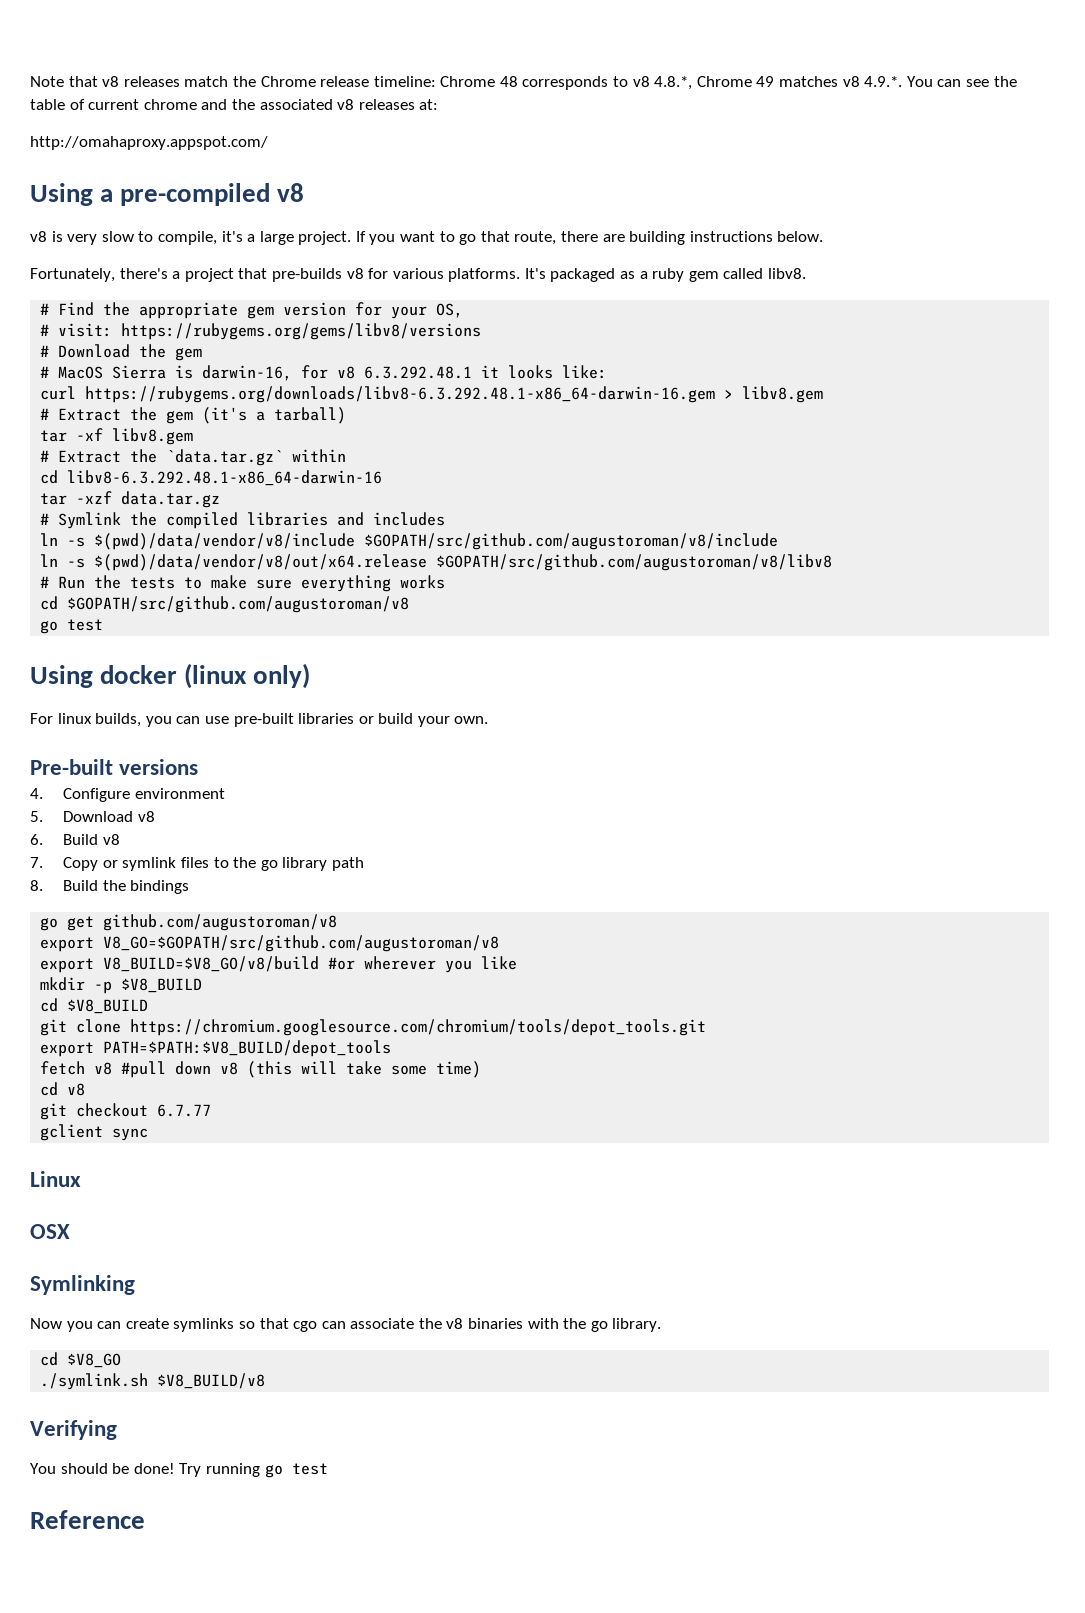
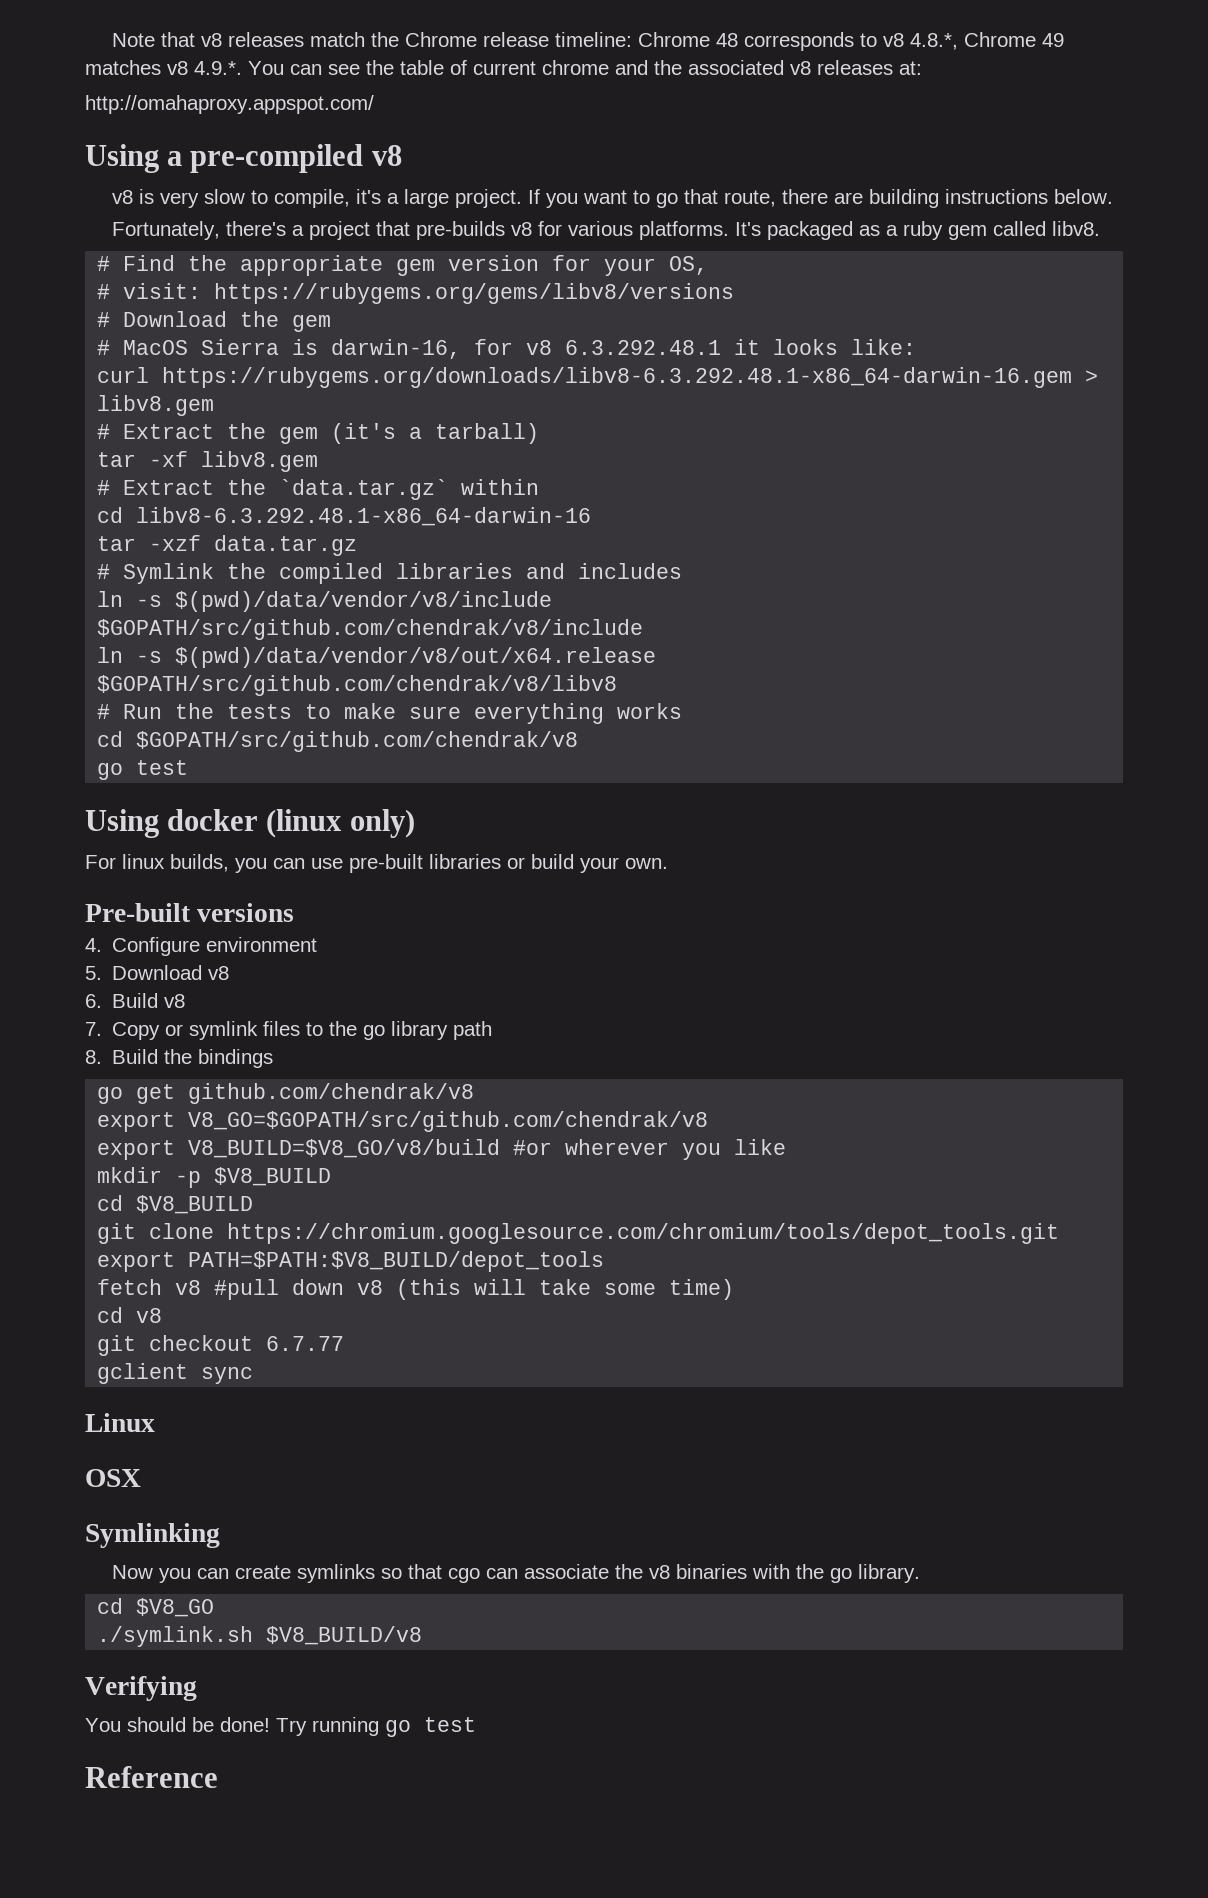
[364,533,779,550] $GOPATH/src/github.com/augustoroman/v8/include -> [97,619,644,640] $GOPATH/src/github.com/chendrak/v8/include
[436,554,833,571] $GOPATH/src/github.com/augustoroman/v8/libv8 -> [97,675,618,696] $GOPATH/src/github.com/chendrak/v8/libv8
[67,596,410,613] $GOPATH/src/github.com/augustoroman/v8 -> [136,731,579,752] $GOPATH/src/github.com/chendrak/v8
[103,914,338,931] [40,935,500,952] github.com/augustoroman/v8 // export V8_GO=$GOPATH/src/github.com/augustoroman/v8 -> [188,1083,475,1104] [97,1111,709,1132] github.com/chendrak/v8 // export V8_GO=$GOPATH/src/github.com/chendrak/v8

